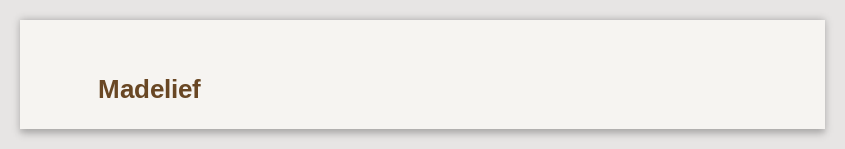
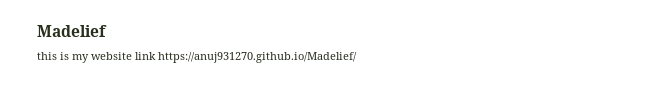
(201, 88) none -> [37,52,357,63] // this is my website link https://anuj931270.github.io/Madelief/

